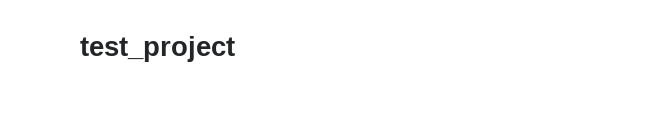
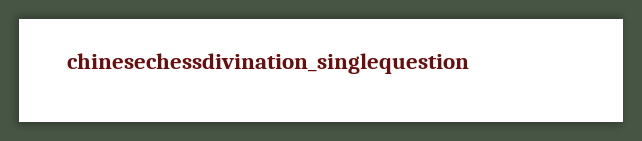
[80,36,235,62] test_project -> [67,53,469,74] chinesechessdivination_singlequestion

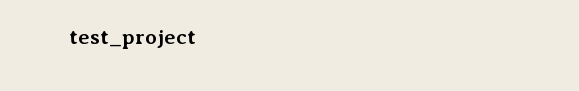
[67,53,469,74] chinesechessdivination_singlequestion -> [69,30,196,49] test_project

